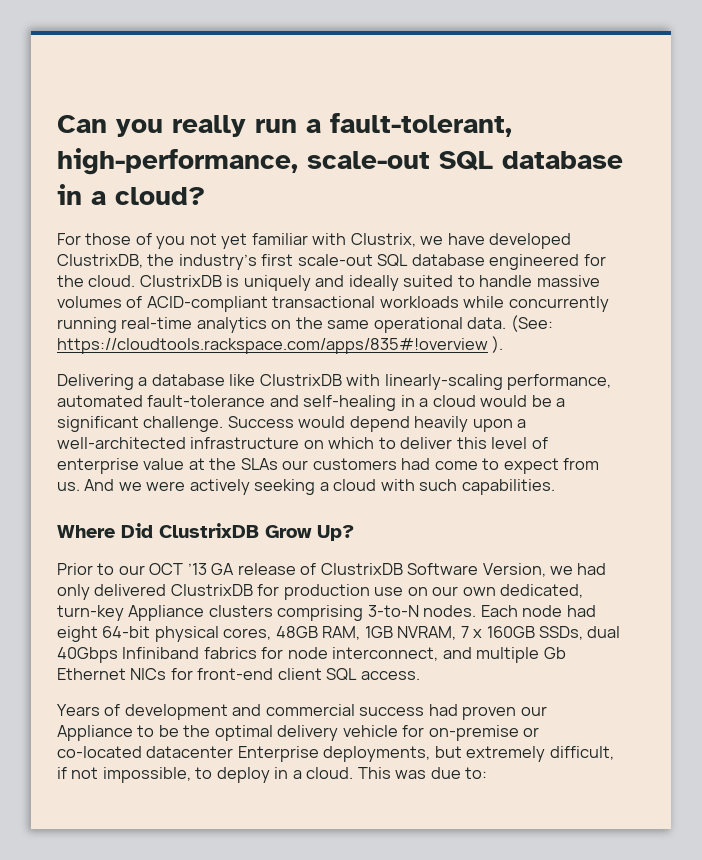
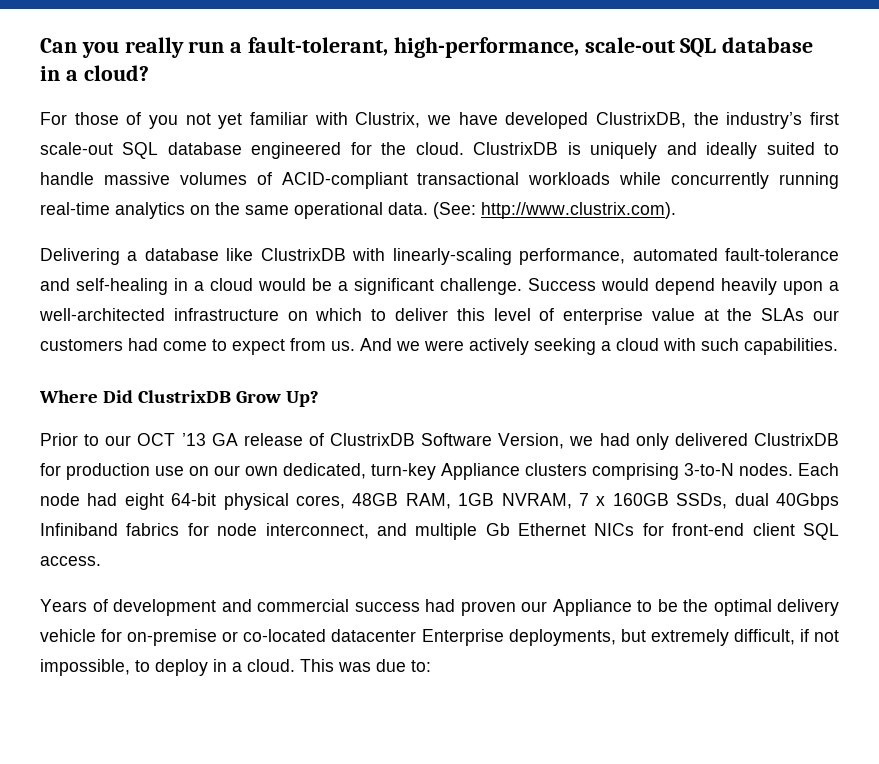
[57,336,504,354] https://cloudtools.rackspace.com/apps/835#!overview ). -> [481,202,676,219] http://www.clustrix.com).

